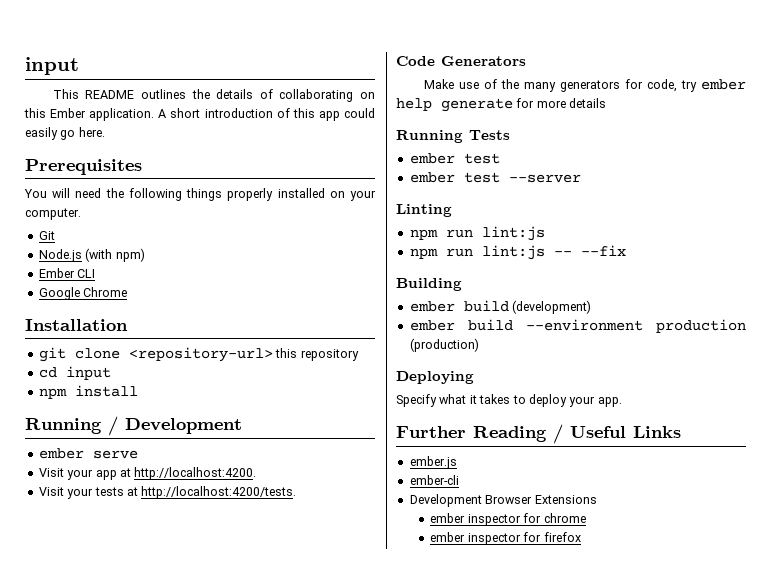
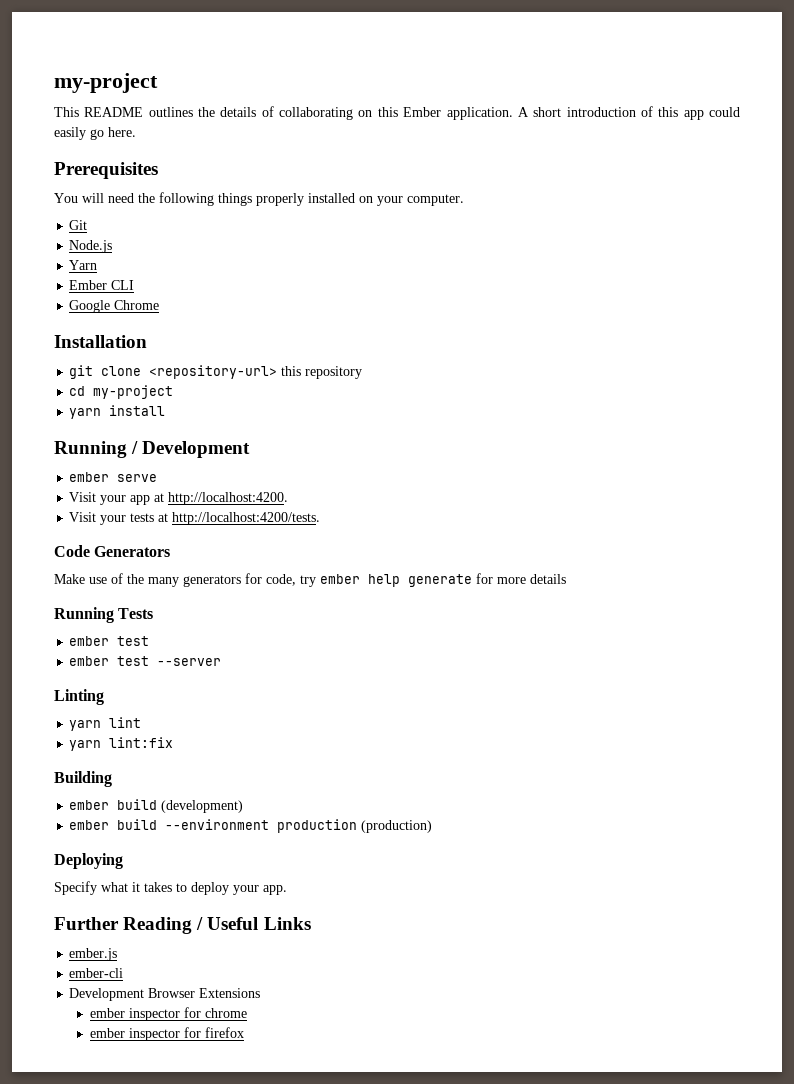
[25,57,79,75] input -> [54,73,158,93] my-project
[85,248,145,262] (with npm) -> [69,260,98,270] // Yarn
[65,366,111,380] [38,388,67,399] input // npm -> [93,385,174,399] [69,408,102,419] my-project // yarn
[409,226,545,241] [409,245,626,260] npm run lint:js // npm run lint:js -- --fix -> [69,717,142,731] [69,737,174,751] yarn lint // yarn lint:fix

